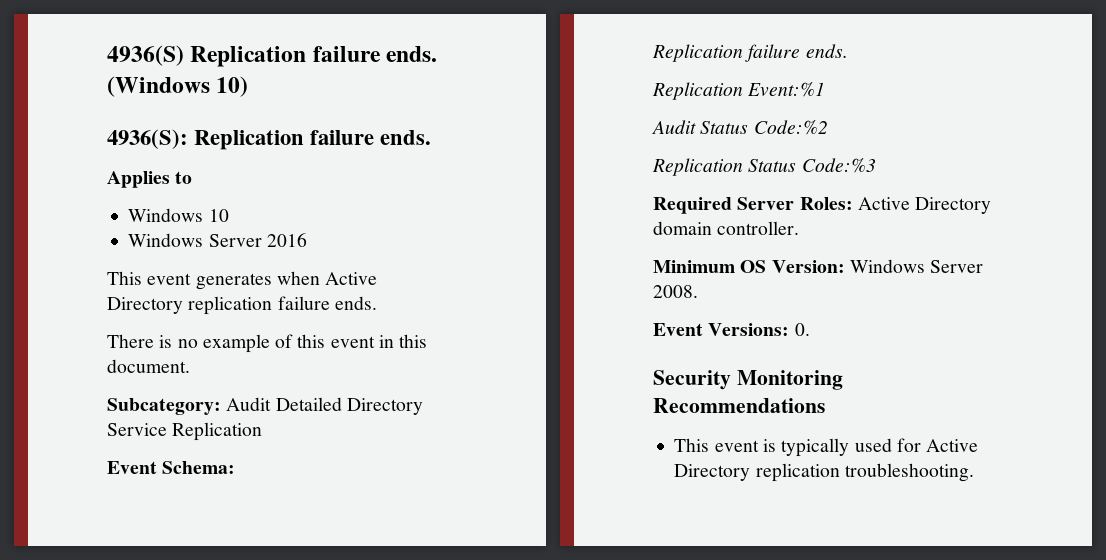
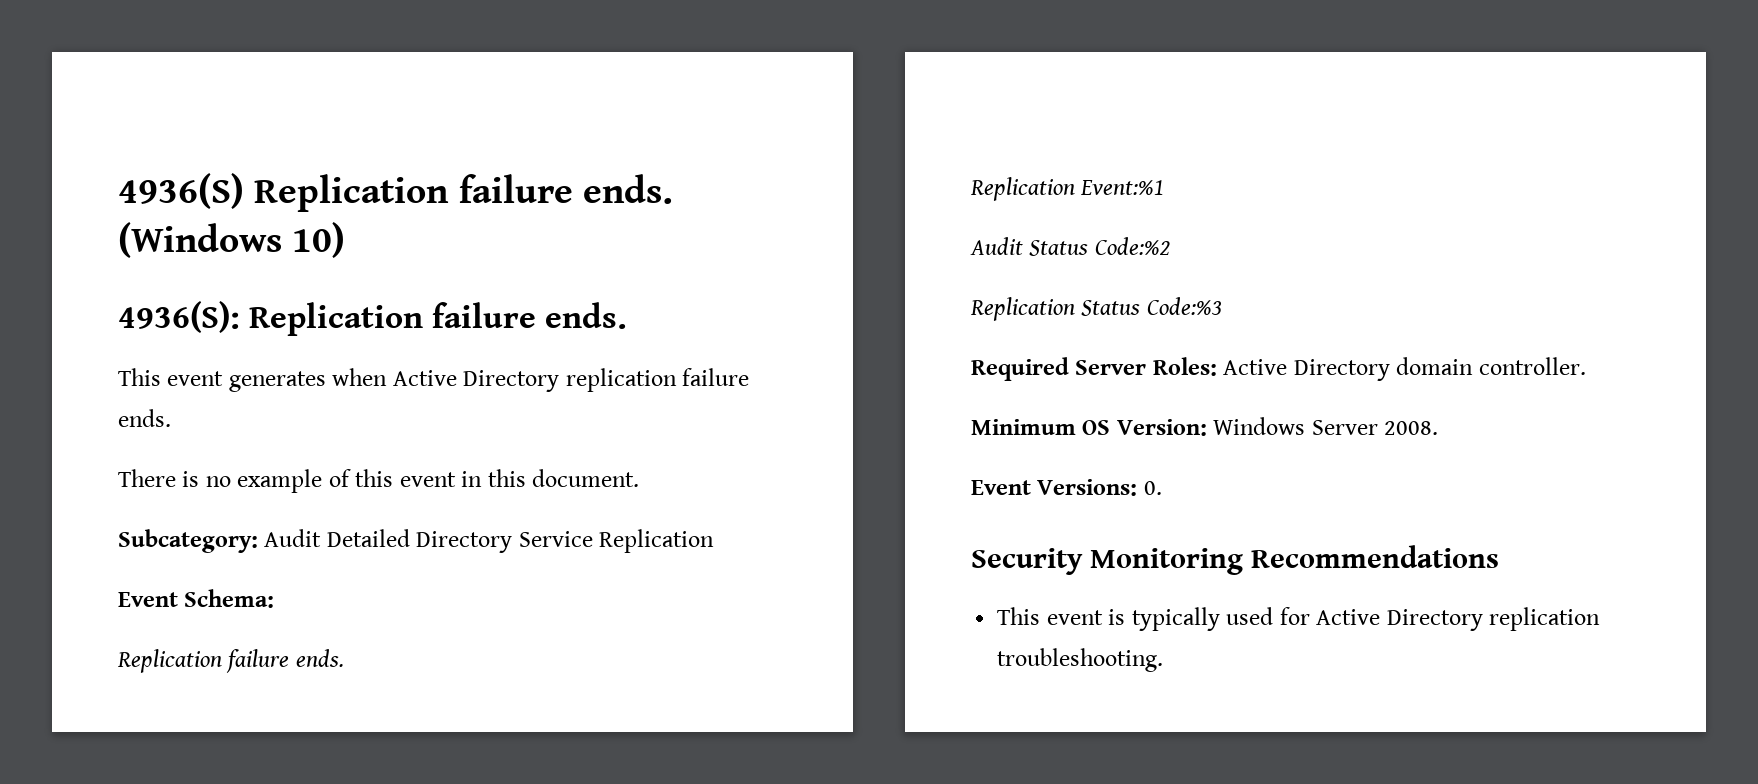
[107,171,193,188] [128,208,229,222] [128,233,307,247] // Applies to // Windows 10 // Windows Server 2016 -> (628, 315) none

